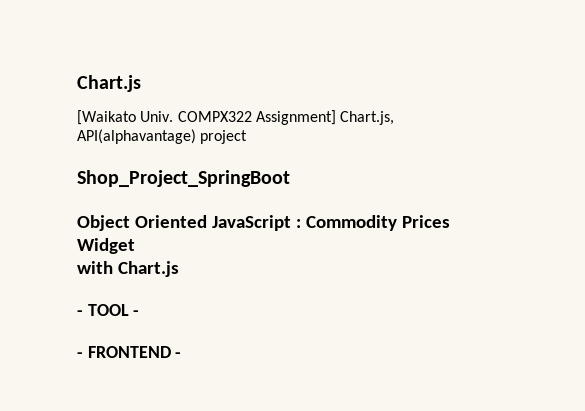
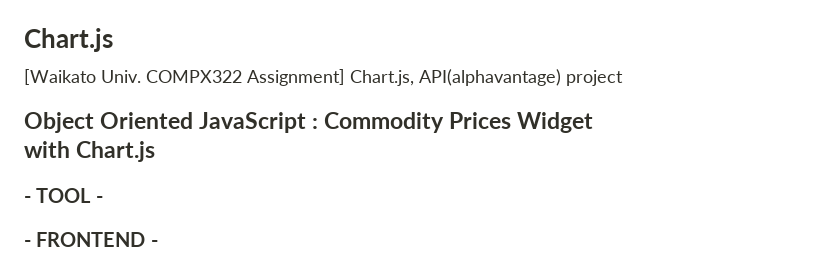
[77,170,290,187] // Shop_Project_SpringBoot -> (623, 78) none

